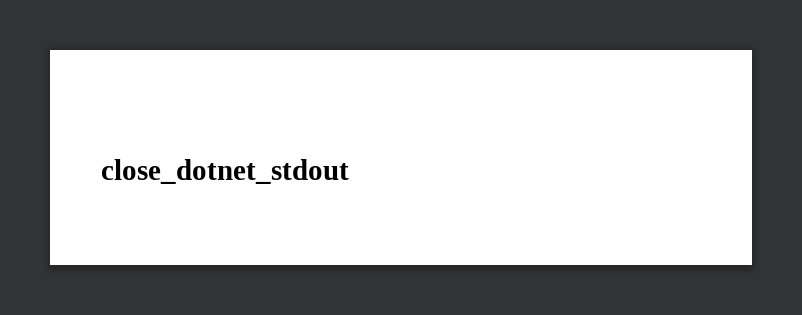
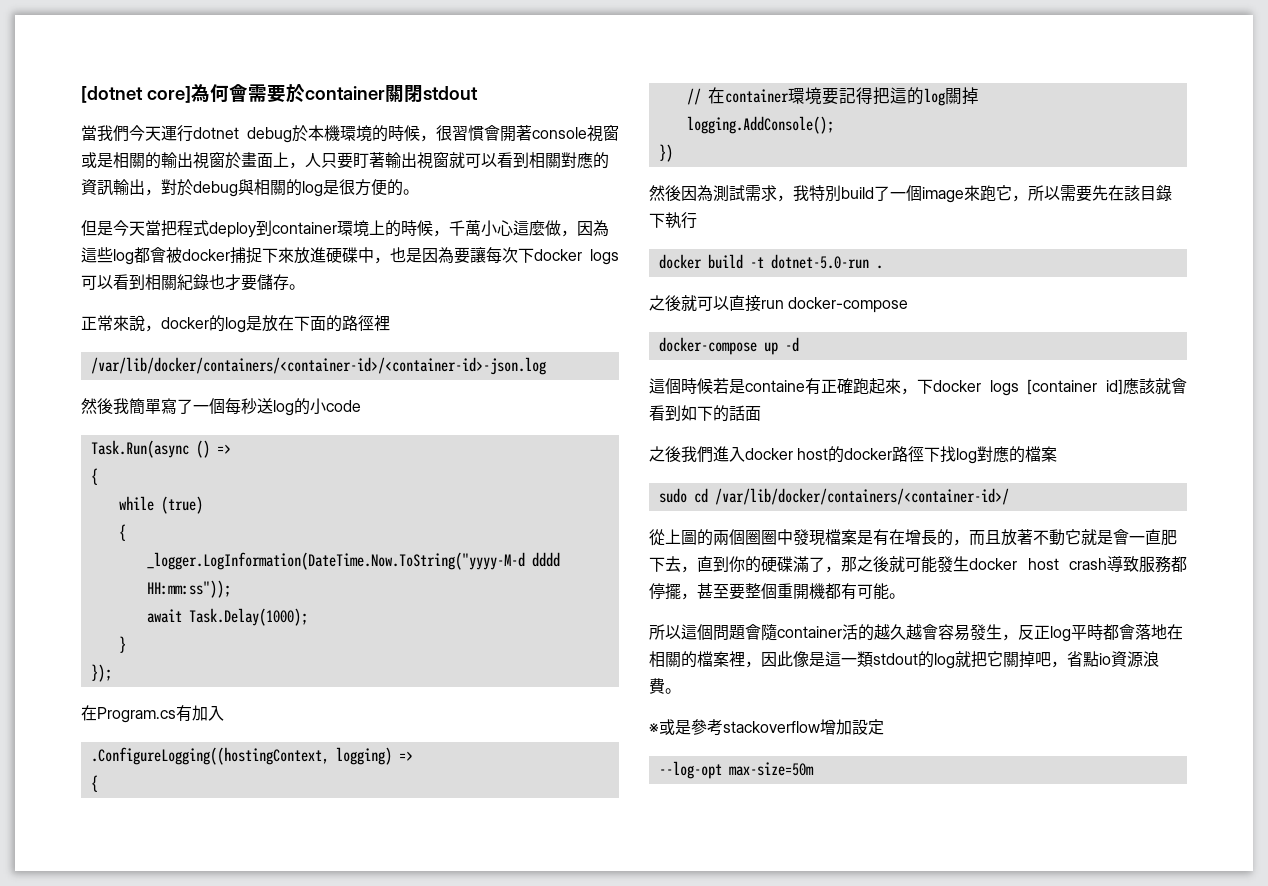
[101,159,349,184] close_dotnet_stdout -> [81,84,478,103] [81,125,619,143] [81,152,609,169] [81,179,419,197] [81,220,609,238] [81,247,619,265] [81,274,305,291] [81,315,390,333] [90,357,546,375] [81,398,361,416] [90,440,231,458] [90,468,98,485] [118,496,203,514] [118,524,126,541] [146,552,560,570] [146,580,231,598] [146,608,308,626] [118,636,126,653] [90,664,112,682] [81,705,224,723] [90,747,413,765] [90,775,98,792] [686,87,979,106] [686,116,834,134] [658,144,673,162] [649,185,1172,203] [649,212,697,229] [658,254,883,269] [649,295,909,313] [658,337,799,355] [649,378,1187,396] [649,405,761,422] [649,446,1058,464] [658,488,1009,505] [649,529,1177,546] [649,555,1187,573] [649,583,905,600] [649,624,1183,642] [649,651,1159,669] [649,678,681,694] [649,719,884,736] [658,761,814,779] [dotnet core]為何會需要於container關閉stdout // 當我們今天運行dotnet debug於本機環境的時候，很習慣會開著console視窗或是相關的輸出視窗於畫面上，人只要盯著輸出視窗就可以看到相關對應的資訊輸出，對於debug與相關的log是很方便的。 // 但是今天當把程式deploy到container環境上的時候，千萬小心這麼做，因為這些log都會被docker捕捉下來放進硬碟中，也是因為要讓每次下docker logs可以看到相關紀錄也才要儲存。 // 正常來說，docker的log是放在下面的路徑裡 // /var/lib/docker/containers/<container-id>/<container-id>-json.log // 然後我簡單寫了一個每秒送log的小code // Task.Run(async () => // { // while (true) // { // _logger.LogInformation(DateTime.Now.ToString("yyyy-M-d dddd HH:mm:ss")); // await Task.Delay(1000); // } // }); // 在Program.cs有加入 // .ConfigureLogging((hostingContext, logging) => // { // // 在container環境要記得把這的log關掉 // logging.AddConsole(); // }) // 然後因為測試需求，我特別build了一個image來跑它，所以需要先在該目錄下執行 // docker build -t dotnet-5.0-run . // 之後就可以直接run docker-compose // docker-compose up -d // 這個時候若是containe有正確跑起來，下docker logs [container id]應該就會看到如下的話面 // 之後我們進入docker host的docker路徑下找log對應的檔案 // sudo cd /var/lib/docker/containers/<container-id>/ // 從上圖的兩個圈圈中發現檔案是有在增長的，而且放著不動它就是會一直肥下去，直到你的硬碟滿了，那之後就可能發生docker host crash導致服務都停擺，甚至要整個重開機都有可能。 // 所以這個問題會隨container活的越久越會容易發生，反正log平時都會落地在相關的檔案裡，因此像是這一類stdout的log就把它關掉吧，省點io資源浪費。 // ※或是參考stackoverflow增加設定 // --log-opt max-size=50m

